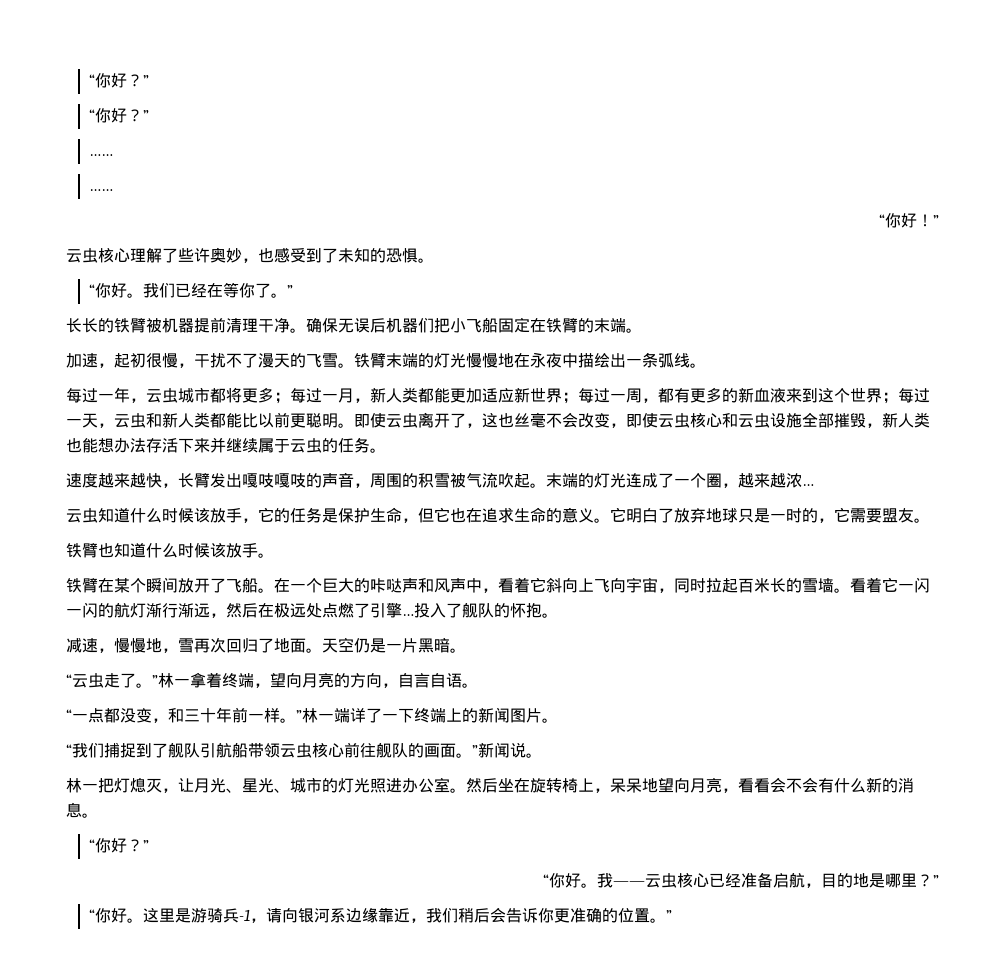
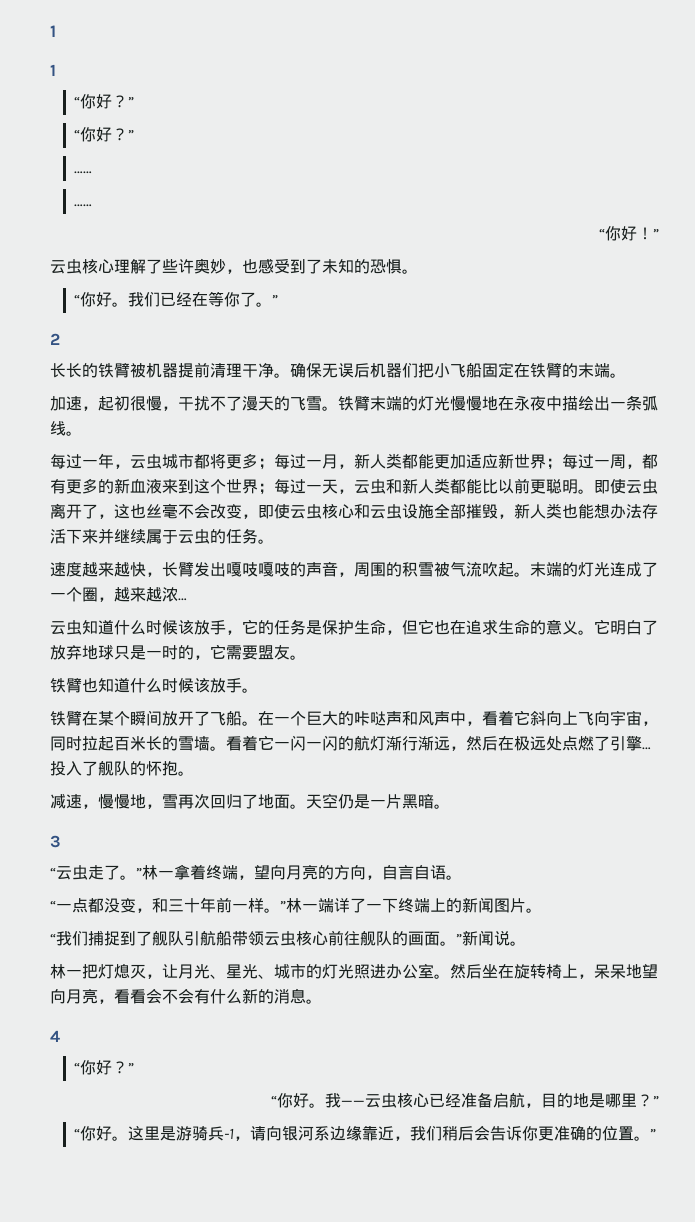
(88, 80) none -> [50,25,56,37] [50,64,56,76] 1 // 1 //
(293, 290) none -> [50,333,60,345] // 2
(466, 650) none -> [50,835,61,848] // 3
(98, 815) none -> [50,1030,60,1042] // 4

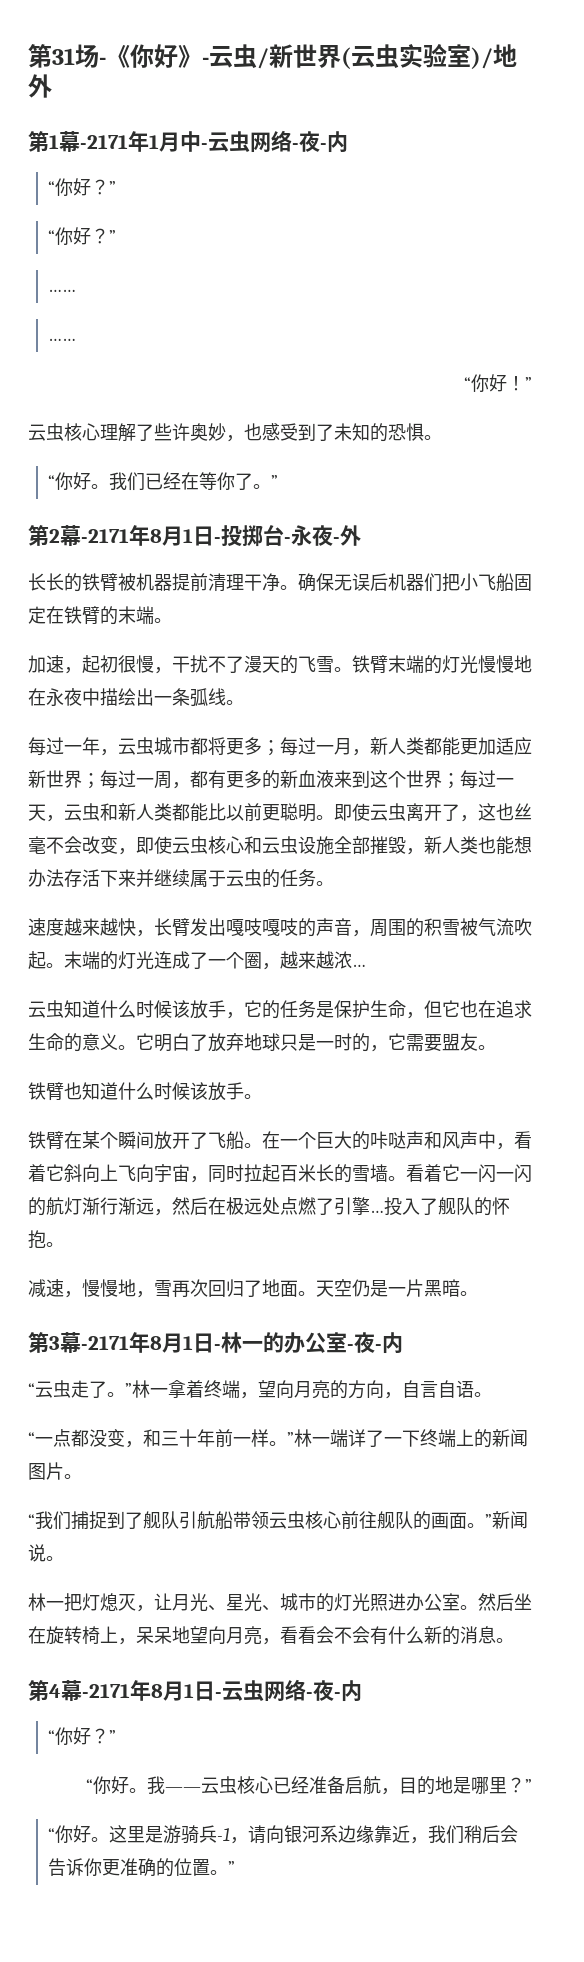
[50,25,56,37] [50,64,56,76] 1 // 1 -> [28,43,517,69] [28,74,52,98] [28,130,348,153] 第31场-《你好》-云虫/新世界(云虫实验室)/地外 // 第1幕-2171年1月中-云虫网络-夜-内
(279, 300) none -> [28,525,49,546] 第
(60, 339) none -> [60,525,361,547] 幕-2171年8月1日-投掷台-永夜-外
(450, 806) none -> [28,1332,49,1353] 第
(61, 841) none -> [60,1332,403,1354] 幕-2171年8月1日-林一的办公室-夜-内
(322, 1001) none -> [28,1680,49,1701] 第
(60, 1036) none -> [61,1679,362,1702] 幕-2171年8月1日-云虫网络-夜-内

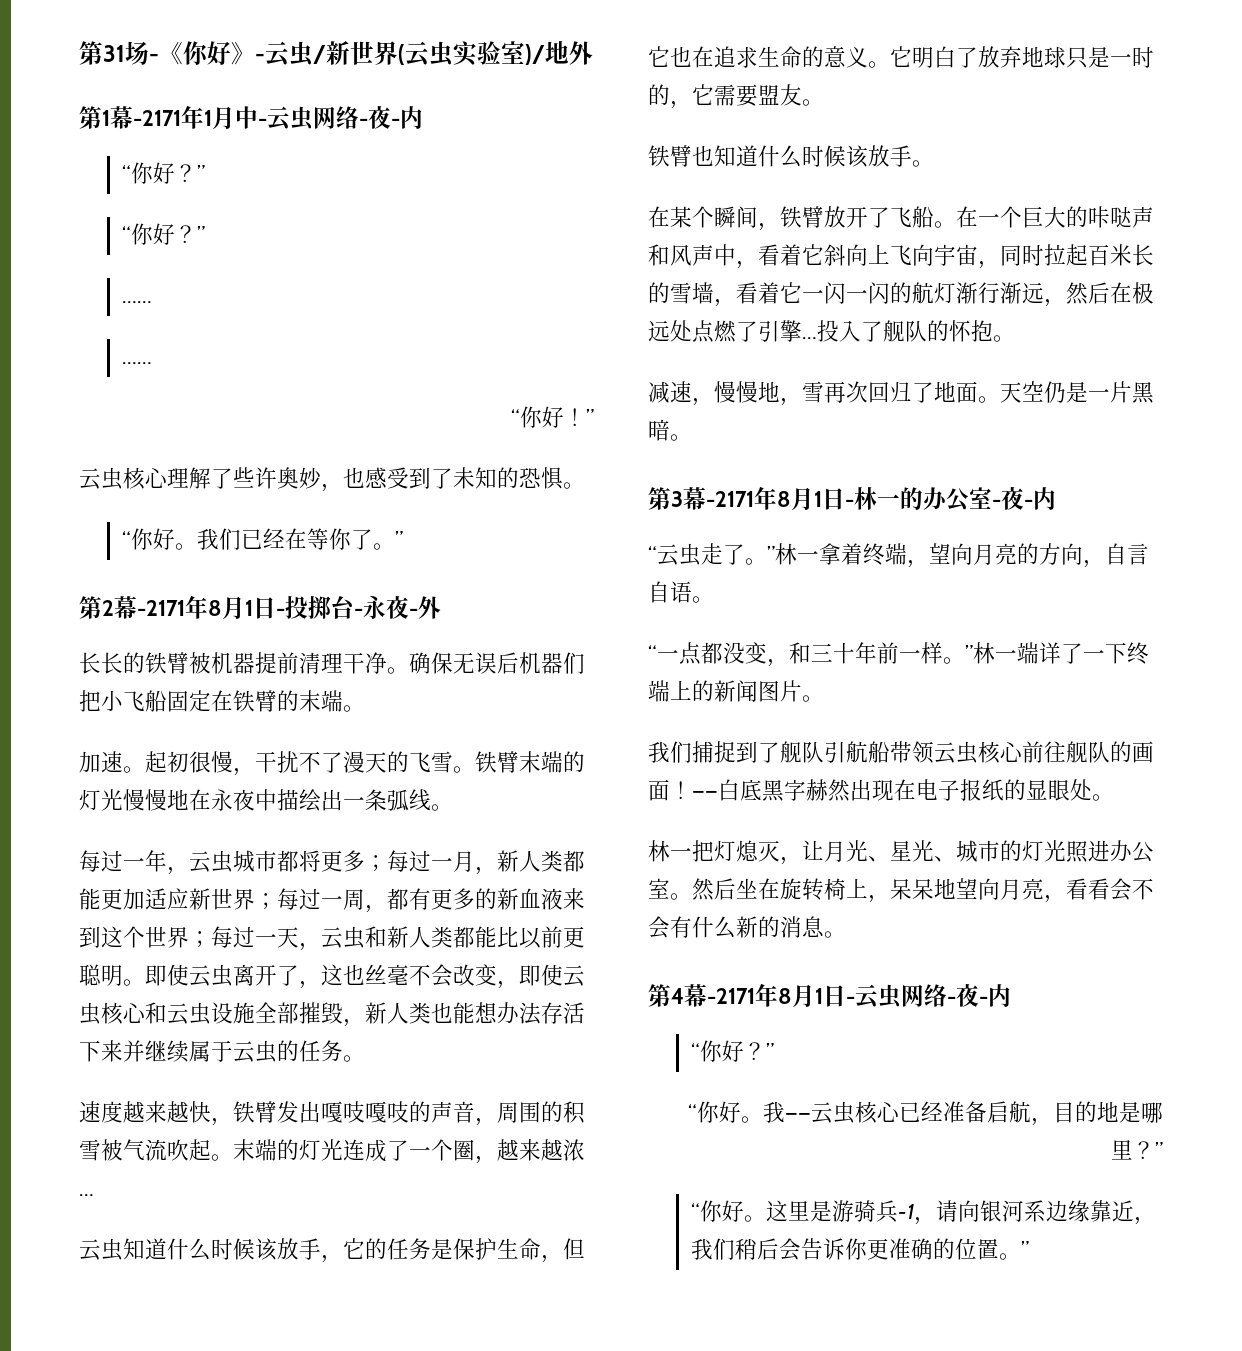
[64,667,82,674] ， -> [123,766,145,773] 。
[154,918,172,936] 长 -> [233,1101,255,1123] 铁
[28,1131,64,1150] 铁臂 -> (934, 163) none
(154, 1140) none -> [758,206,824,231] ，铁臂
[388,1176,406,1181] 。 -> [714,299,736,307] ，
[28,1514,35,1527] “ -> (824, 698) none
[467,1511,528,1529] [28,1544,46,1562] 。”新闻说 -> [670,779,1092,802] ！——白底黑字赫然出现在电子报纸的显眼处

